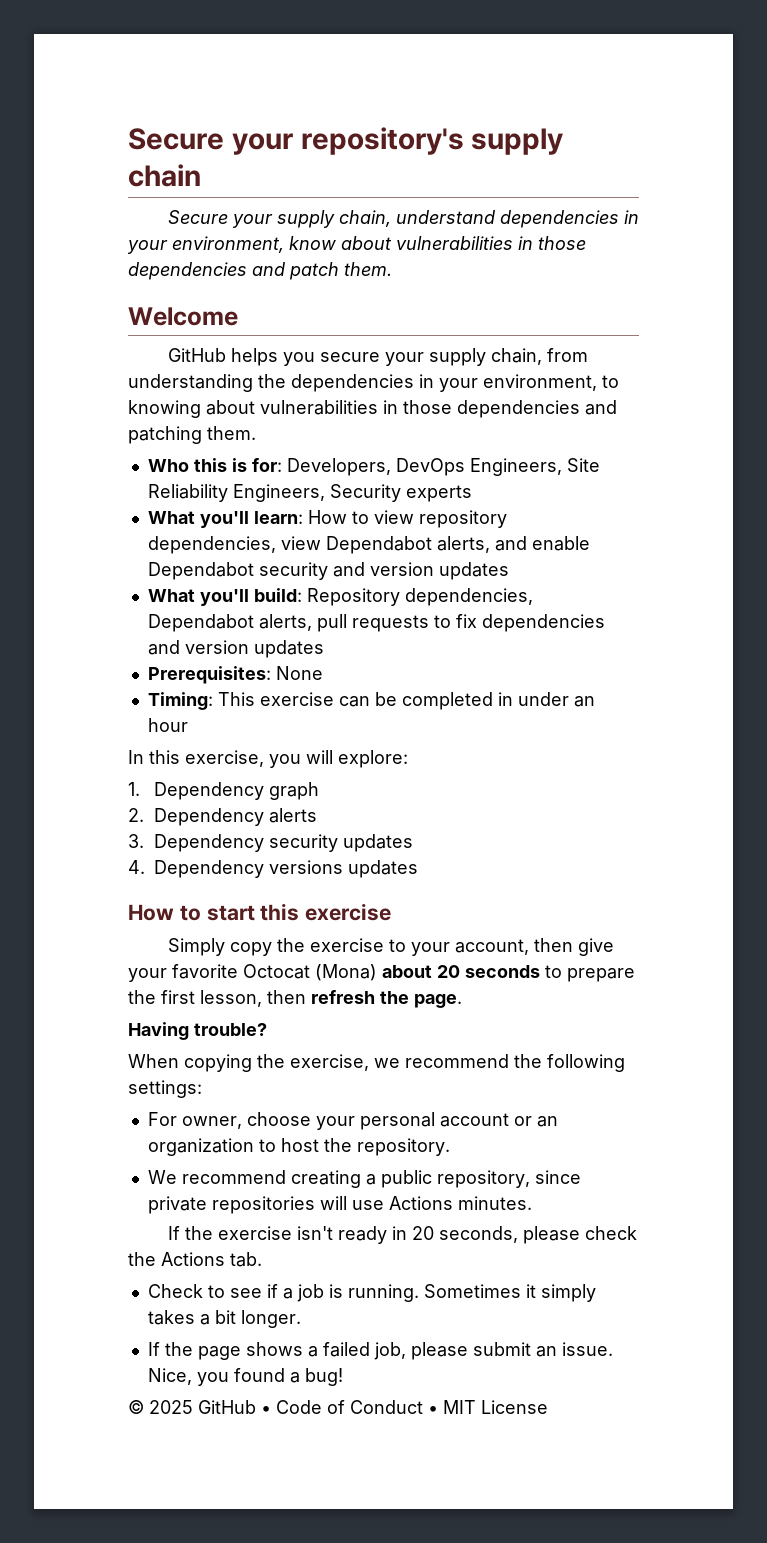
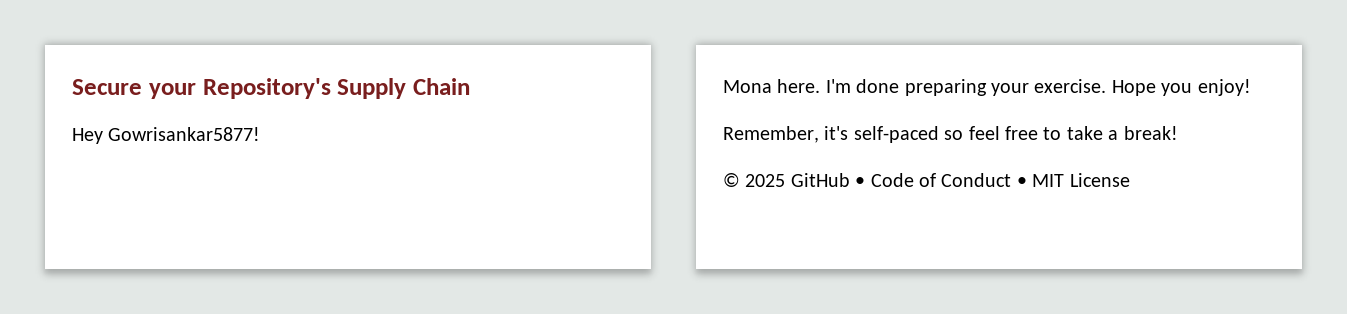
[128,127,564,155] [128,164,201,187] [167,210,639,228] [127,236,586,254] [128,262,392,280] [128,307,238,326] [167,348,588,366] [128,374,619,392] [128,400,617,418] [128,426,256,444] [147,458,600,476] [147,484,472,502] [147,510,507,528] [147,536,590,554] [147,562,509,580] [147,588,533,606] [147,614,605,632] [147,640,324,658] [147,666,323,684] [147,692,595,710] [147,718,188,732] [128,750,408,768] [128,782,319,800] [128,808,317,826] [128,834,413,852] [128,860,418,878] [128,903,392,921] [167,938,614,956] [128,964,635,982] [128,990,462,1008] [128,1022,267,1040] [128,1054,625,1072] [128,1080,202,1098] [147,1112,558,1130] [147,1138,450,1156] [147,1170,581,1188] [147,1196,532,1214] [167,1226,637,1244] [128,1252,262,1267] [147,1284,596,1302] [147,1310,301,1328] [147,1342,613,1360] [147,1368,343,1386] Secure your repository's supply chain // Secure your supply chain, understand dependencies in your environment, know about vulnerabilities in those dependencies and patch them. // Welcome // GitHub helps you secure your supply chain, from understanding the dependencies in your environment, to knowing about vulnerabilities in those dependencies and patching them. // Who this is for: Developers, DevOps Engineers, Site Reliability Engineers, Security experts // What you'll learn: How to view repository dependencies, view Dependabot alerts, and enable Dependabot security and version updates // What you'll build: Repository dependencies, Dependabot alerts, pull requests to fix dependencies and version updates // Prerequisites: None // Timing: This exercise can be completed in under an hour // In this exercise, you will explore: // 1. Dependency graph // 2. Dependency alerts // 3. Dependency security updates // 4. Dependency versions updates // How to start this exercise // Simply copy the exercise to your account, then give your favorite Octocat (Mona) about 20 seconds to prepare the first lesson, then refresh the page. // Having trouble? // When copying the exercise, we recommend the following settings: // For owner, choose your personal account or an organization to host the repository. // We recommend creating a public repository, since private repositories will use Actions minutes. // If the exercise isn't ready in 20 seconds, please check the Actions tab. // Check to see if a job is running. Sometimes it simply takes a bit longer. // If the page shows a failed job, please submit an issue. Nice, you found a bug! -> [72,78,470,99] [72,127,261,144] [723,79,1251,96] [723,126,1178,143] Secure your Repository's Supply Chain // Hey Gowrisankar5877! // Mona here. I'm done preparing your exercise. Hope you enjoy! // Remember, it's self-paced so feel free to take a break!

